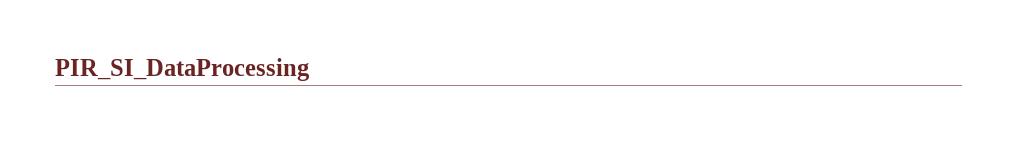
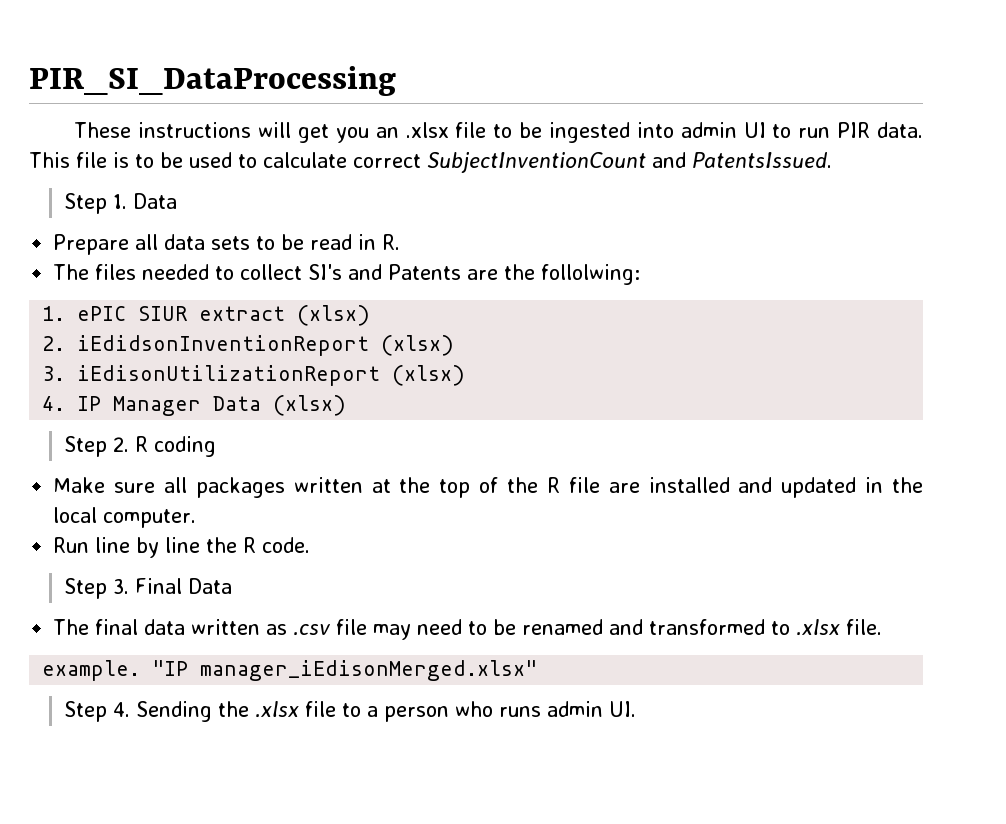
(310, 69) none -> [74,122,923,143] [29,152,832,173] [64,193,178,214] [53,234,401,255] [53,264,641,285] [42,305,371,326] [42,335,455,356] [42,365,466,386] [42,395,347,416] [64,436,217,457] [53,477,923,498] [53,507,197,528] [53,537,311,558] [64,578,233,599] [53,619,883,640] [42,660,538,681] [64,701,637,722] // These instructions will get you an .xlsx file to be ingested into admin UI to run PIR data. This file is to be used to calculate correct SubjectInventionCount and PatentsIssued. // Step 1. Data // Prepare all data sets to be read in R. // The files needed to collect SI's and Patents are the follolwing: // 1. ePIC SIUR extract (xlsx) // 2. iEdidsonInventionReport (xlsx) // 3. iEdisonUtilizationReport (xlsx) // 4. IP Manager Data (xlsx) // Step 2. R coding // Make sure all packages written at the top of the R file are installed and updated in the local computer. // Run line by line the R code. // Step 3. Final Data // The final data written as .csv file may need to be renamed and transformed to .xlsx file. // example. "IP manager_iEdisonMerged.xlsx" // Step 4. Sending the .xlsx file to a person who runs admin UI.

